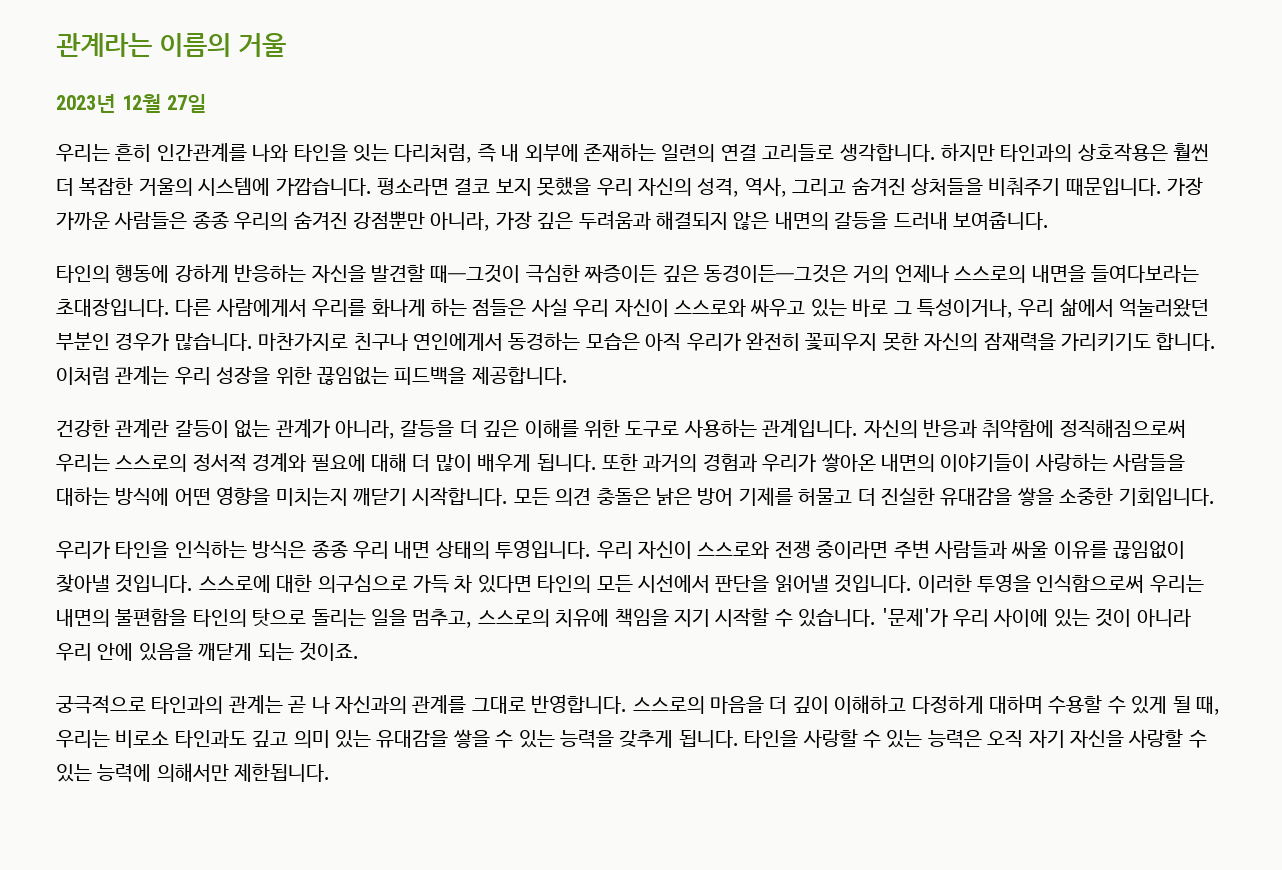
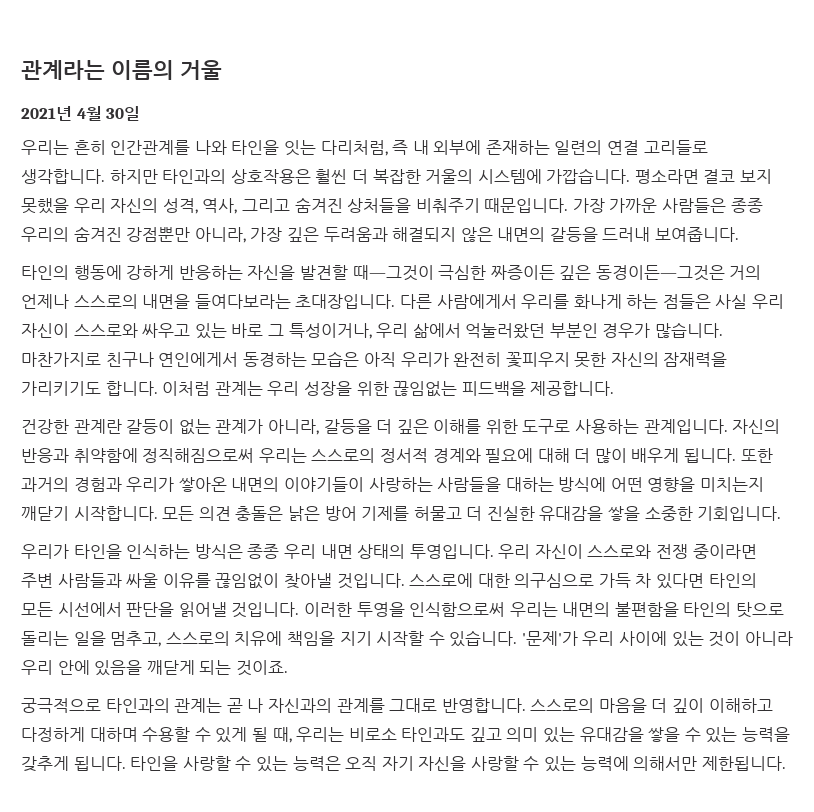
[56,94,208,113] 2023년 12월 27일 -> [21,106,141,121] 2021년 4월 30일

